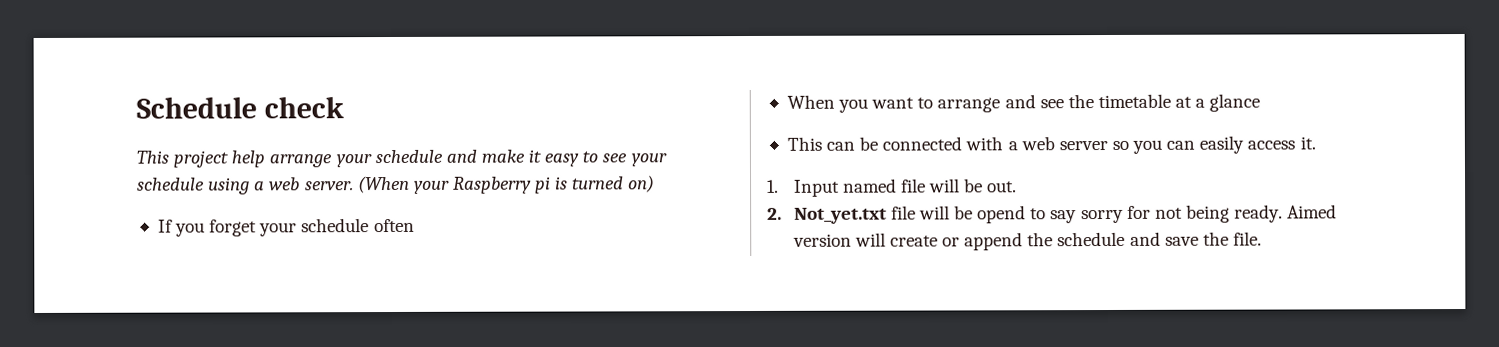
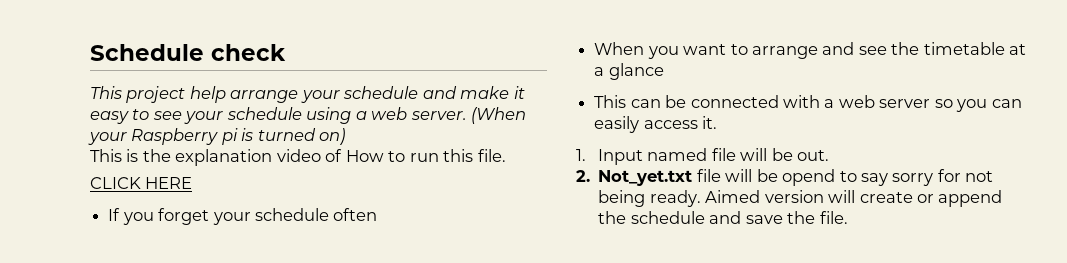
(656, 184) none -> [90,149,506,166] [90,177,193,189] // This is the explanation video of How to run this file. // CLICK HERE

